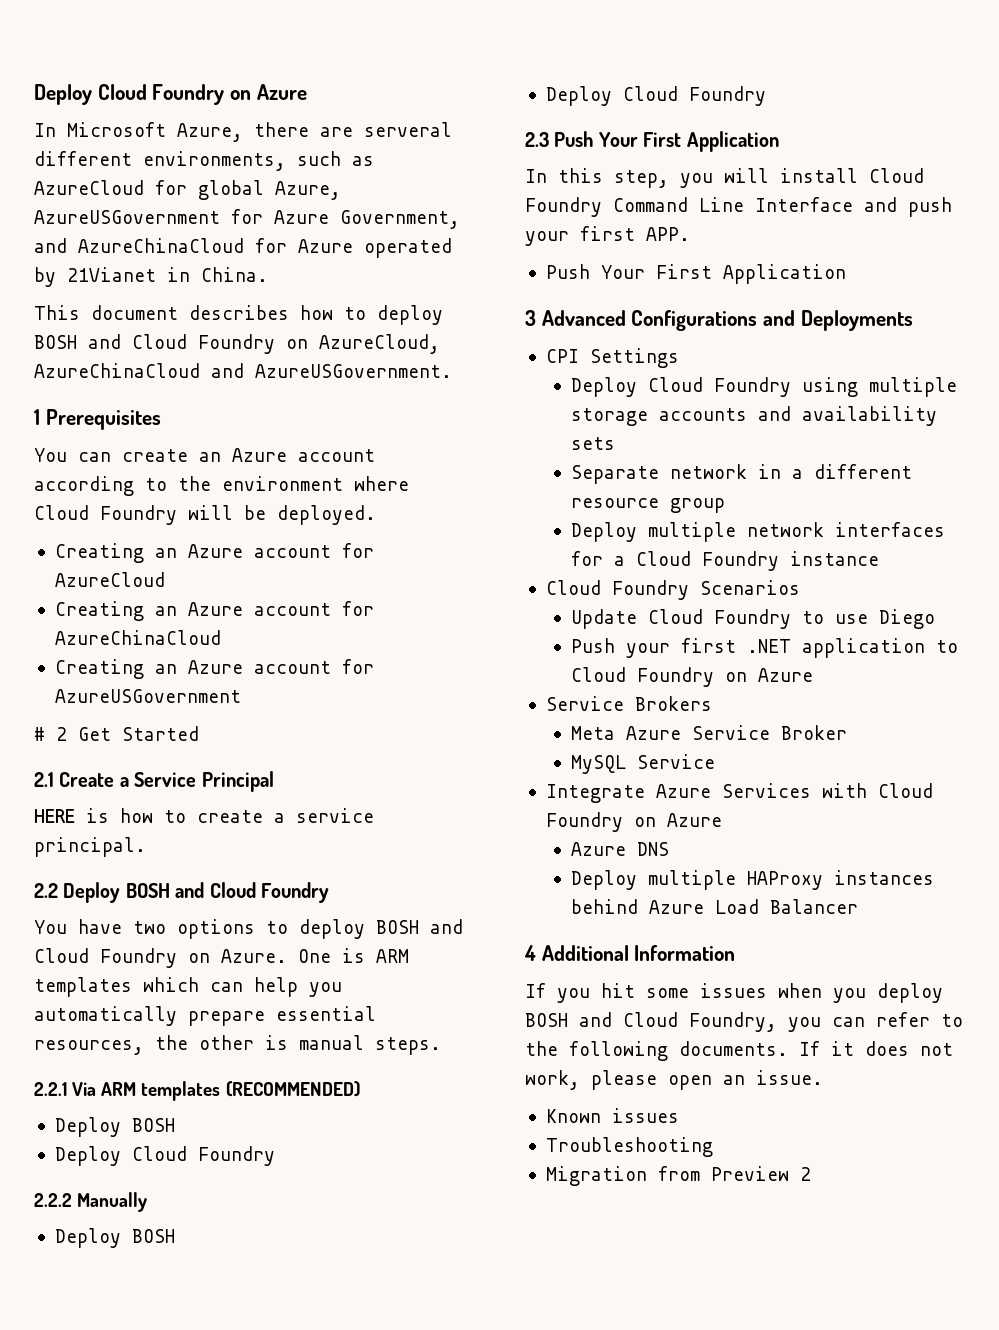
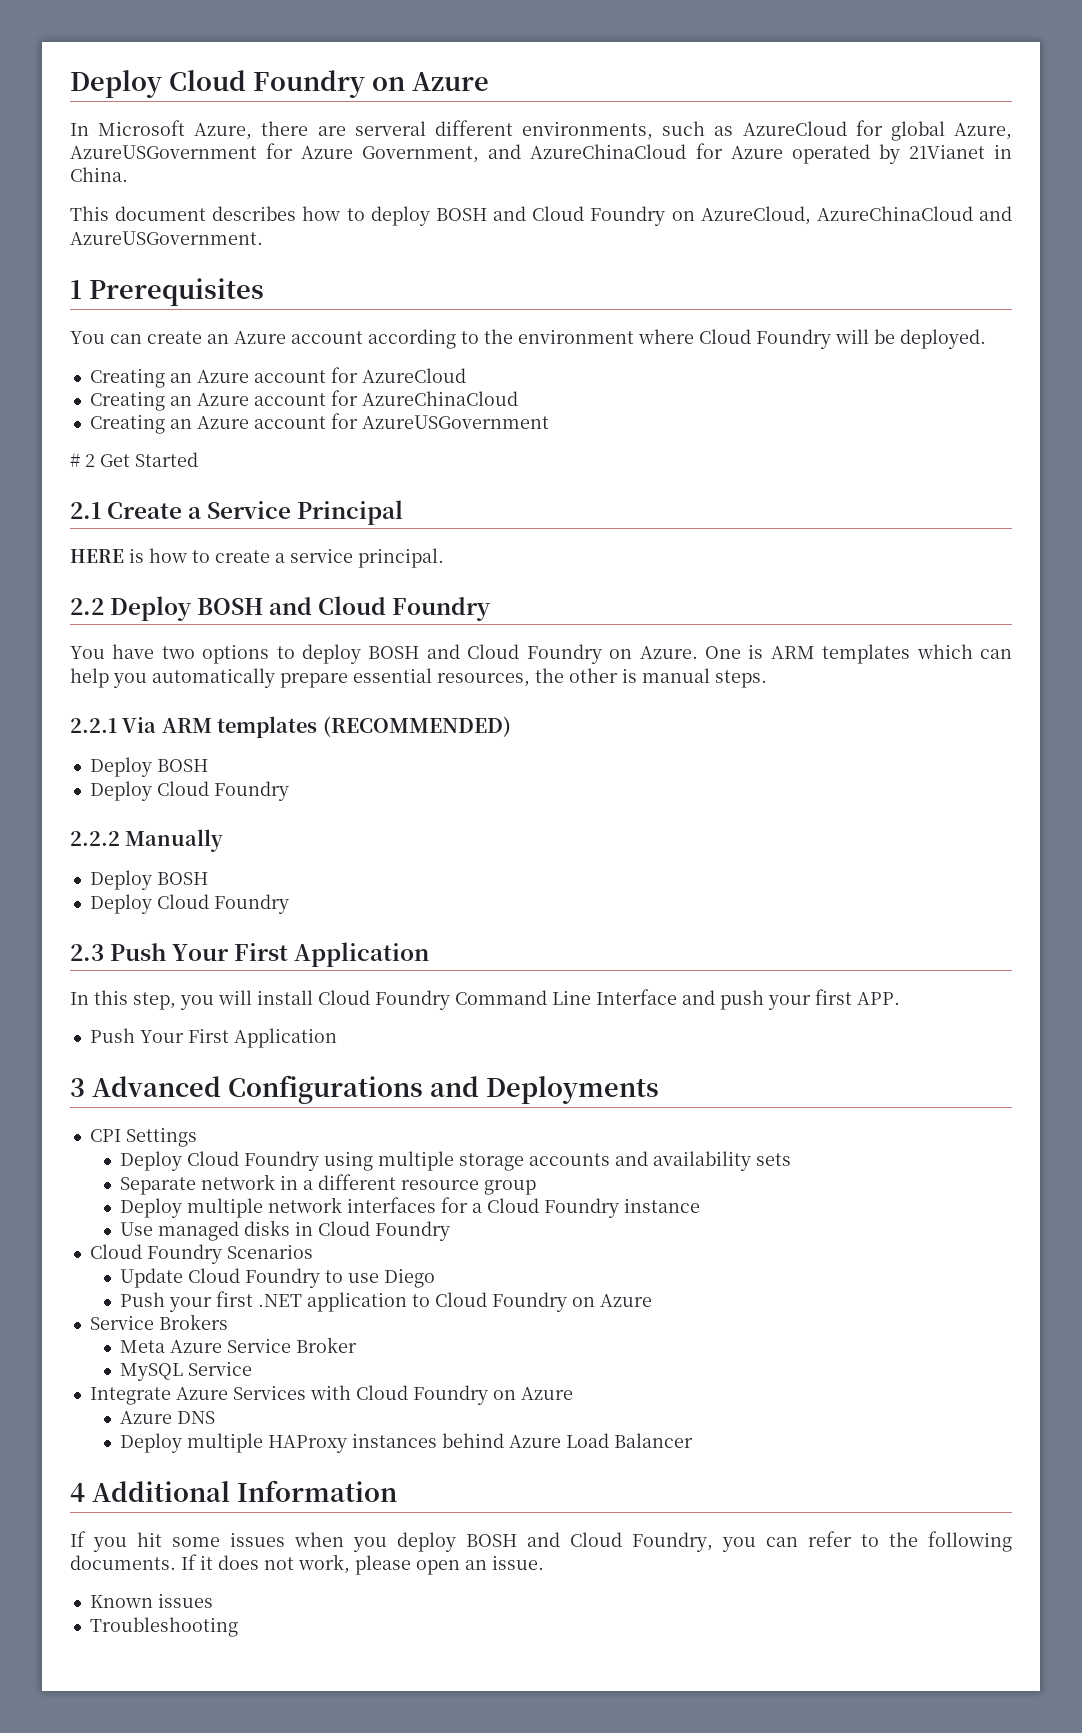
(879, 558) none -> [119,1220,450,1241] // Use managed disks in Cloud Foundry
[545,1166,811,1186] // Migration from Preview 2 -> (238, 1627) none

